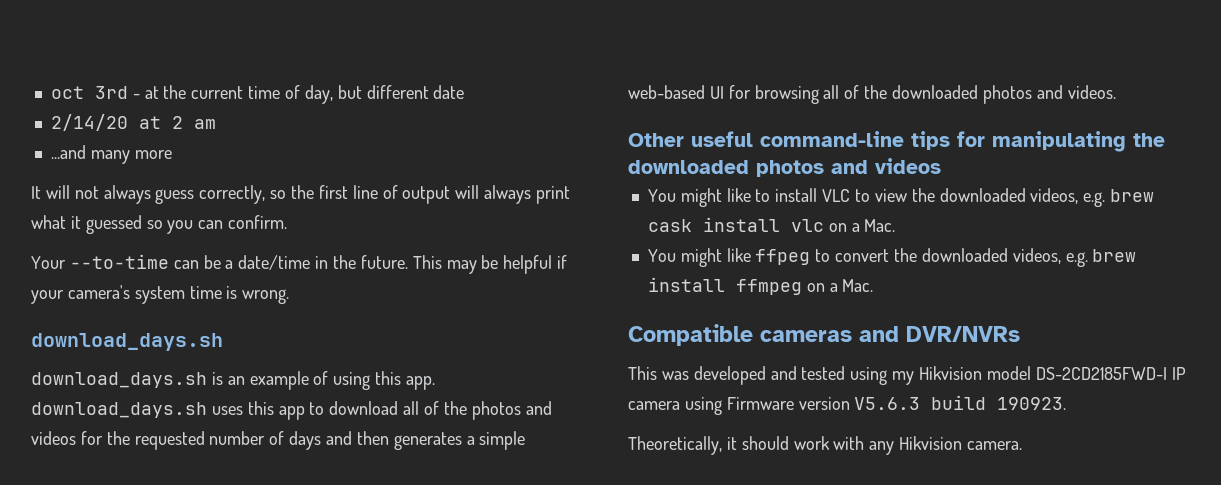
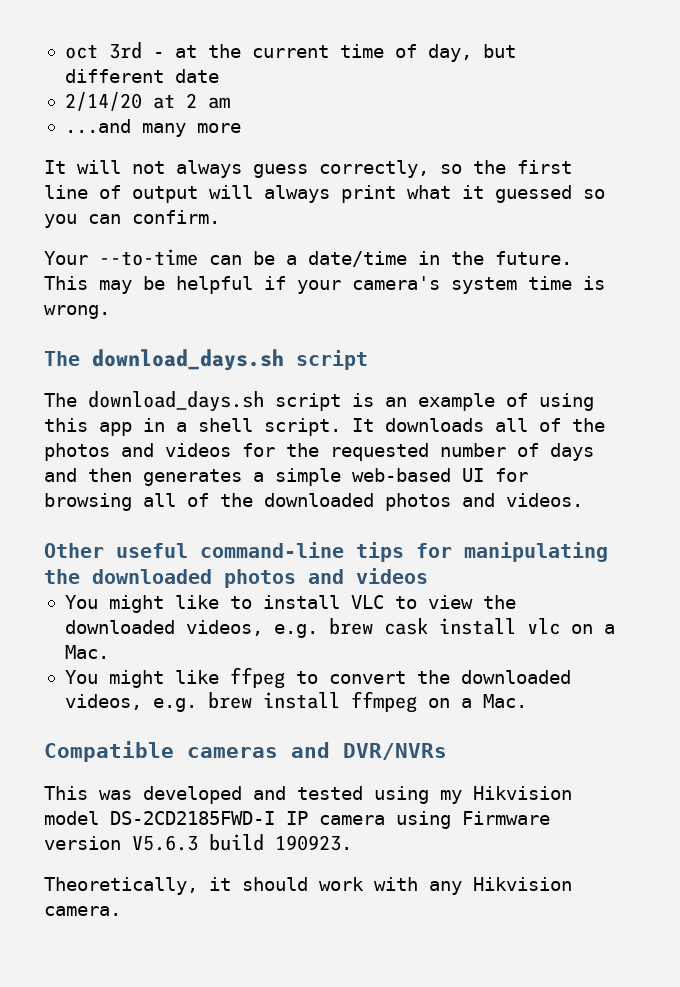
[31,333,223,351] [31,372,207,388] download_days.sh // download_days.sh -> [44,349,368,371] [44,391,341,412] The download_days.sh script // The download_days.sh script
[406,376,436,390] [31,401,399,420] app. download_days.sh uses this app to download -> [99,418,484,436] app in a shell script. It downloads

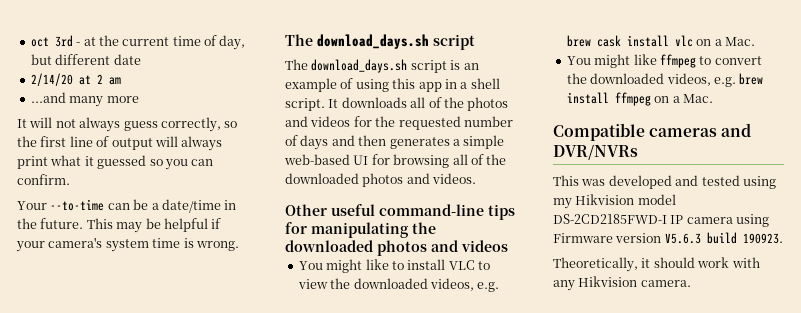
[229,667,285,689] ffpeg -> [659,54,696,68] ffmpeg

